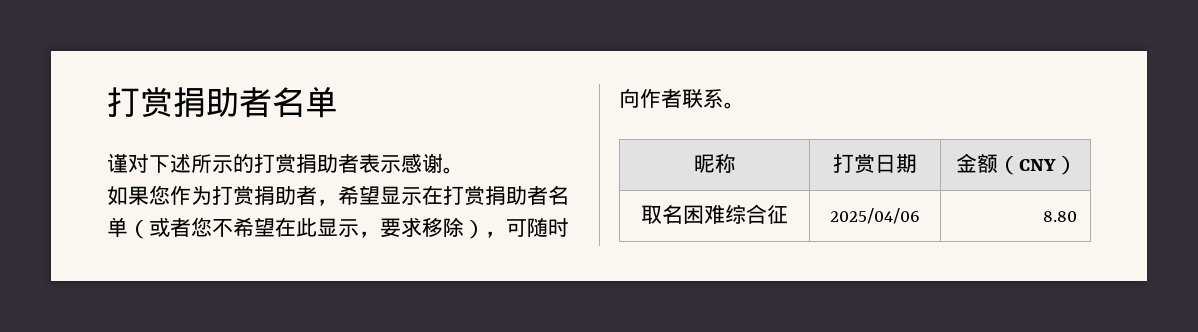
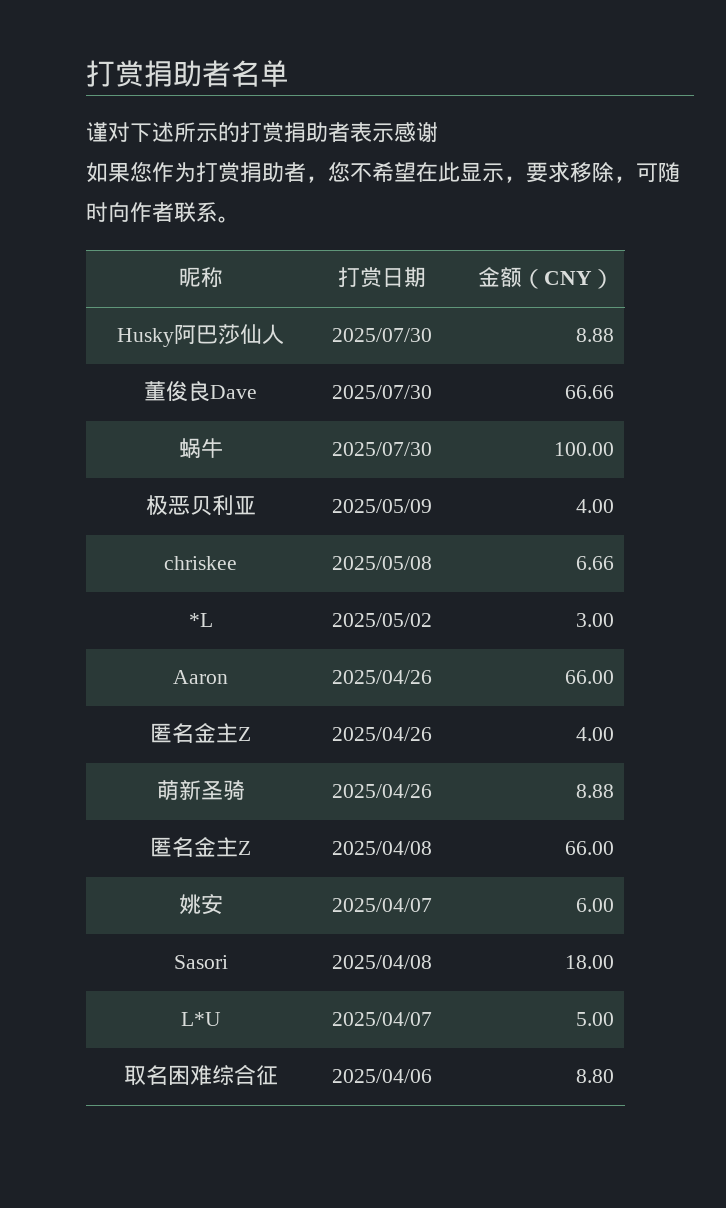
[443,167,464,174] 。 -> (438, 132) none
[338,185,569,205] [107,217,191,239] 希望显示在打赏捐助者名单（或者 -> (328, 179) none
[464,219,485,239] ） -> (614, 172) none
(1078, 165) none -> [117,324,284,347] [332,328,432,342] [575,328,614,342] [144,381,257,402] [332,385,432,399] [564,385,614,399] [178,438,223,458] [332,442,432,456] [553,442,614,456] [145,495,256,516] [332,499,432,513] [575,499,614,513] [164,556,237,570] [332,556,432,570] [575,556,614,570] [188,613,213,627] [332,613,432,627] [575,613,614,627] [173,670,228,684] [332,670,432,684] [564,670,614,684] [150,723,251,743] [332,727,432,741] [575,727,614,741] [156,780,245,801] [332,784,432,798] [575,784,614,798] [150,837,251,857] [332,841,432,855] [564,841,614,855] [178,894,223,915] [332,898,432,912] [575,898,614,912] [173,955,228,969] [332,955,432,969] [564,955,614,969] [180,1012,221,1026] [332,1012,432,1026] [575,1012,614,1026] // Husky阿巴莎仙人 | 2025/07/30 | 8.88 // 董俊良Dave | 2025/07/30 | 66.66 // 蜗牛 | 2025/07/30 | 100.00 // 极恶贝利亚 | 2025/05/09 | 4.00 // chriskee | 2025/05/08 | 6.66 // *L | 2025/05/02 | 3.00 // Aaron | 2025/04/26 | 66.00 // 匿名金主Z | 2025/04/26 | 4.00 // 萌新圣骑 | 2025/04/26 | 8.88 // 匿名金主Z | 2025/04/08 | 66.00 // 姚安 | 2025/04/07 | 6.00 // Sasori | 2025/04/08 | 18.00 // L*U | 2025/04/07 | 5.00

